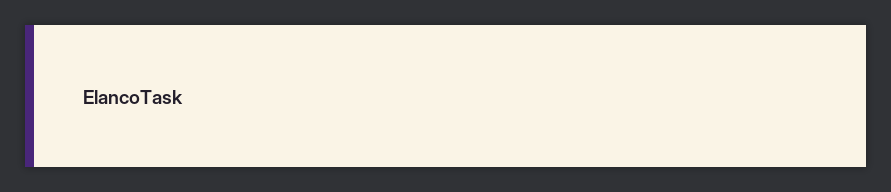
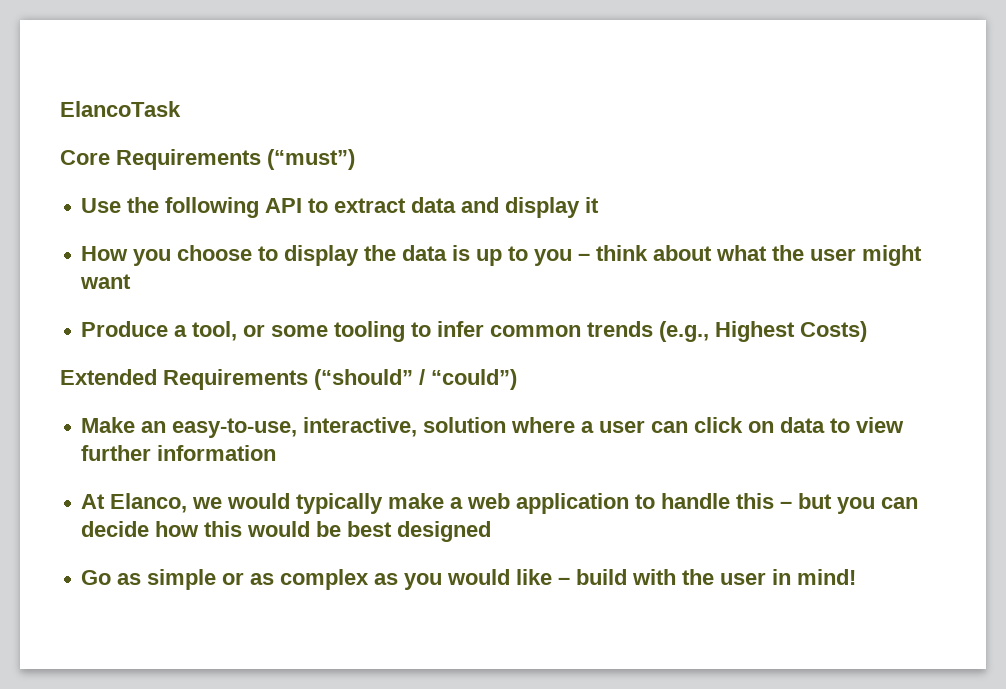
(183, 97) none -> [60,149,355,170] [80,197,599,218] [80,245,922,266] [79,274,131,289] [80,321,867,342] [60,369,517,390] [80,417,904,438] [80,445,276,461] [80,493,918,514] [80,521,491,542] [80,569,856,590] // Core Requirements (“must”) // Use the following API to extract data and display it // How you choose to display the data is up to you – think about what the user might want // Produce a tool, or some tooling to infer common trends (e.g., Highest Costs) // Extended Requirements (“should” / “could”) // Make an easy-to-use, interactive, solution where a user can click on data to view further information // At Elanco, we would typically make a web application to handle this – but you can decide how this would be best designed // Go as simple or as complex as you would like – build with the user in mind!

